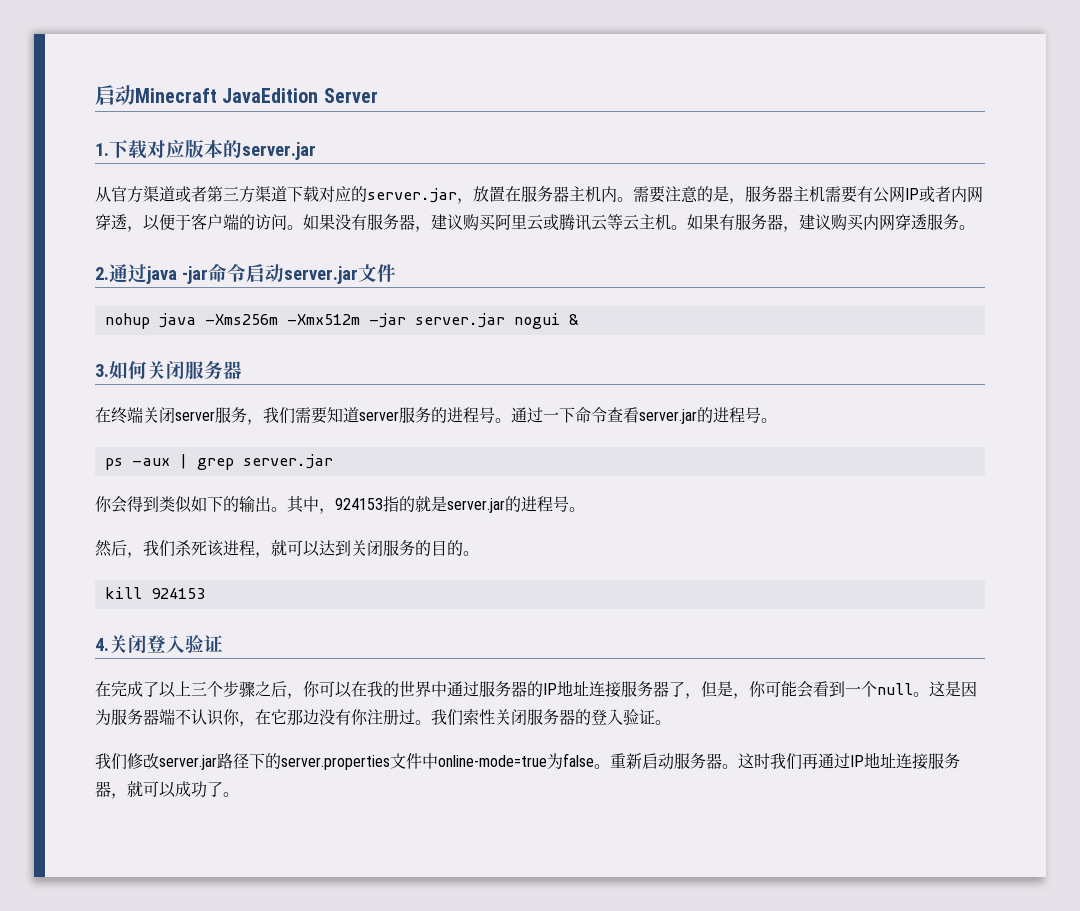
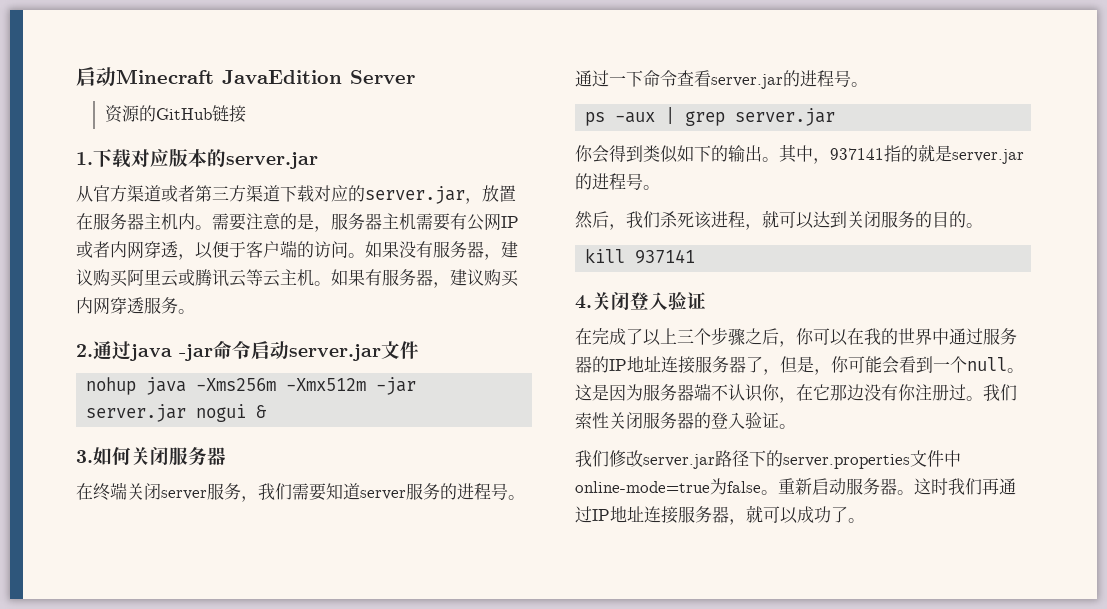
(378, 95) none -> [104,105,246,123] // 资源的GitHub链接
[335,498,383,510] 924153 -> [830,148,884,160] 937141
[150,588,205,599] 924153 -> [635,249,696,264] 937141

